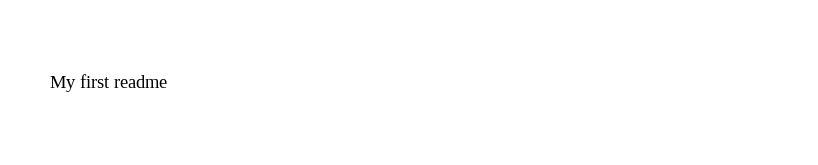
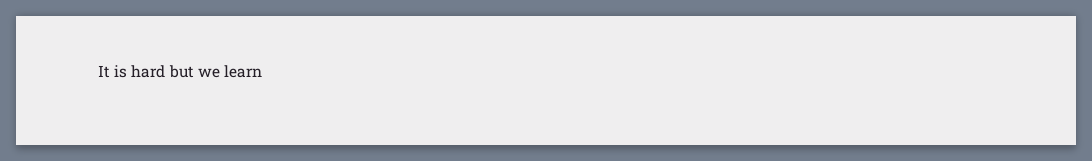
[50,74,167,92] My first readme -> [98,65,262,78] It is hard but we learn

